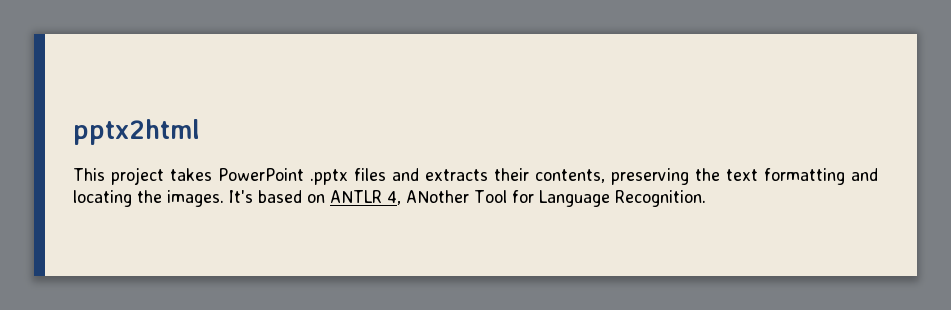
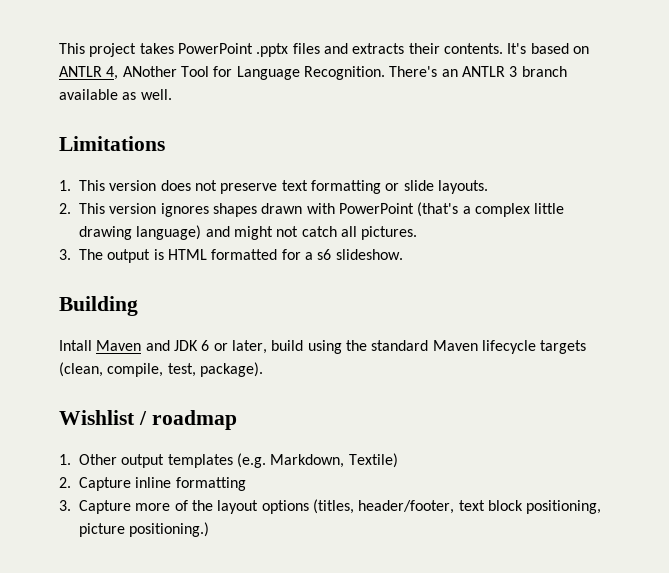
[73,119,200,145] pptx2html // -> (59, 48) none
[535,168,878,185] [73,190,224,207] contents, preserving the text formatting and locating the images. -> [443,43,503,54] contents.
(706, 198) none -> [389,66,567,77] [59,89,172,100] [59,136,165,151] [59,180,488,194] [59,202,565,217] [79,225,418,240] [59,249,403,263] [59,296,138,316] [59,340,587,354] [59,362,263,377] [59,410,237,430] [59,453,398,468] [59,477,246,491] [59,499,602,514] [79,522,210,537] There's an ANTLR 3 branch available as well. // Limitations // 1. This version does not preserve text formatting or slide layouts. // 2. This version ignores shapes drawn with PowerPoint (that's a complex little drawing language) and might not catch all pictures. // 3. The output is HTML formatted for a s6 slideshow. // Building // Intall Maven and JDK 6 or later, build using the standard Maven lifecycle targets (clean, compile, test, package). // Wishlist / roadmap // 1. Other output templates (e.g. Markdown, Textile) // 2. Capture inline formatting // 3. Capture more of the layout options (titles, header/footer, text block positioning, picture positioning.)

